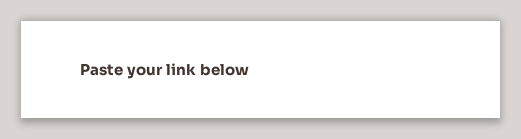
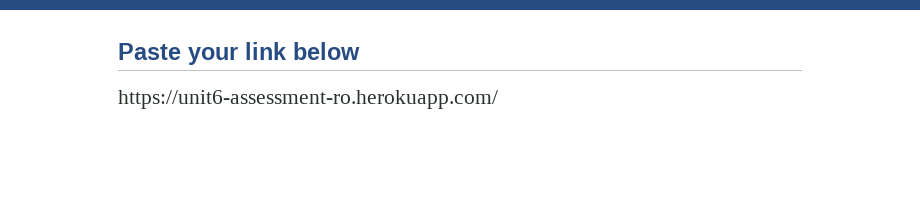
(250, 70) none -> [118,90,498,109] // https://unit6-assessment-ro.herokuapp.com/

